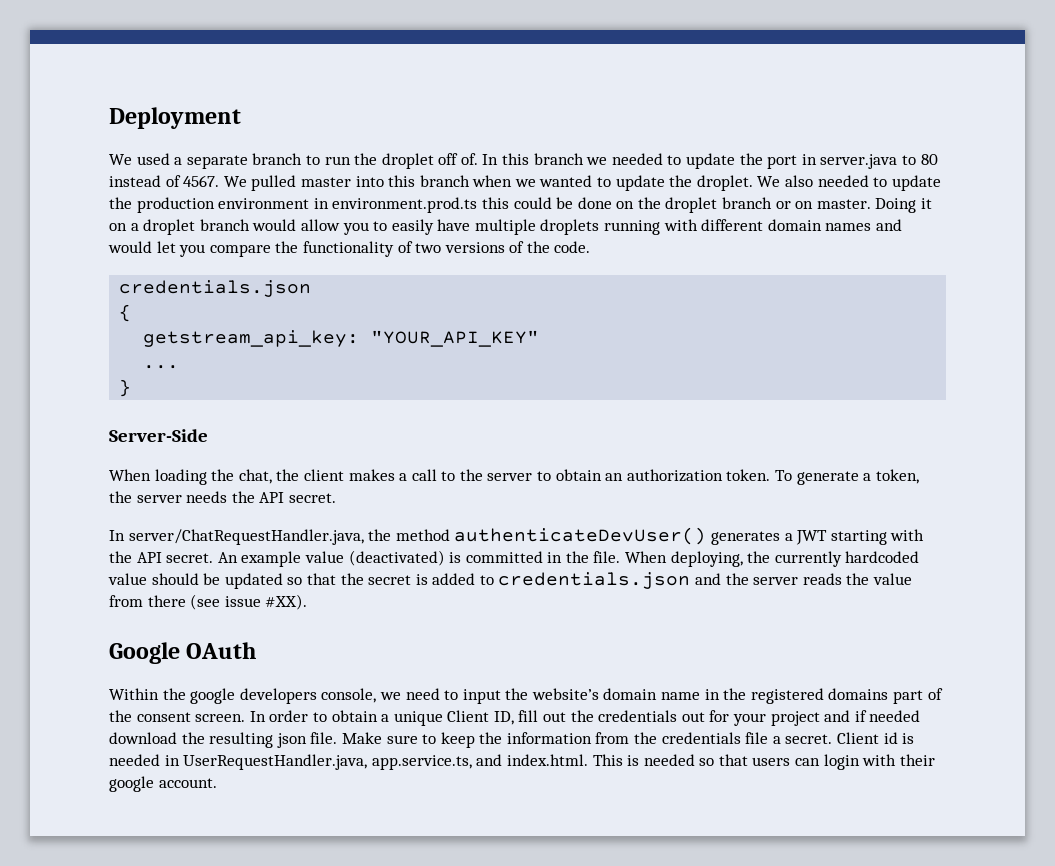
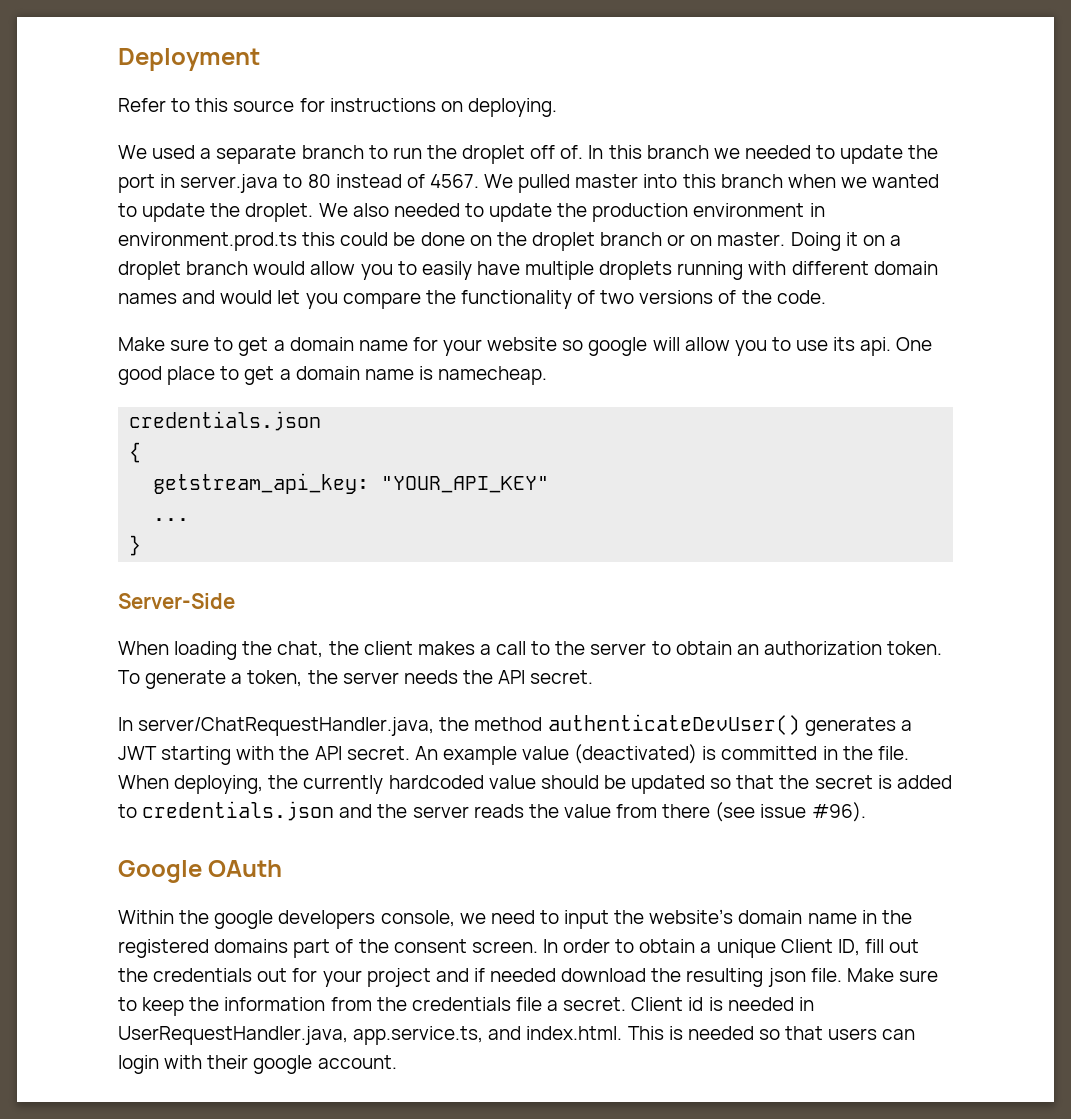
(241, 118) none -> [118,98,557,117] // Refer to this source for instructions on deploying.
(591, 247) none -> [118,337,933,356] [118,366,548,385] // Make sure to get a domain name for your website so google will allow you to use its api. One good place to get a domain name is namecheap.
[265,594,308,610] #XX). -> [811,802,866,822] #96).

